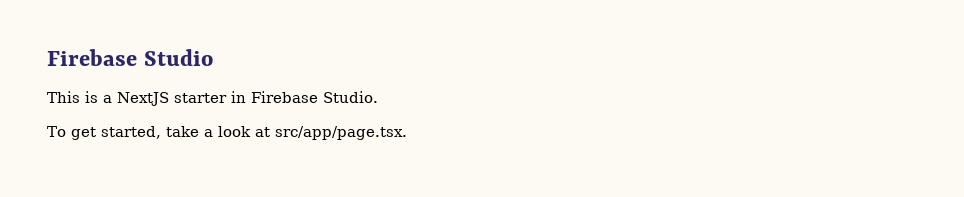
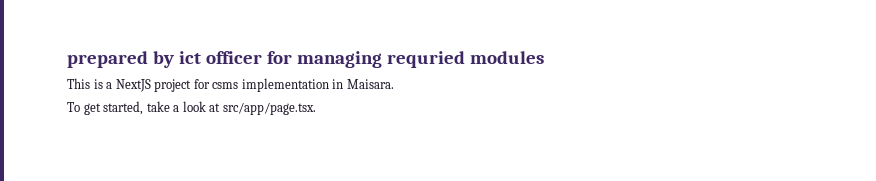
[47,49,214,66] [47,91,378,106] Firebase Studio // This is a NextJS starter in Firebase Studio. -> [67,51,544,68] [67,78,394,92] prepared by ict officer for managing requried modules // This is a NextJS project for csms implementation in Maisara.

